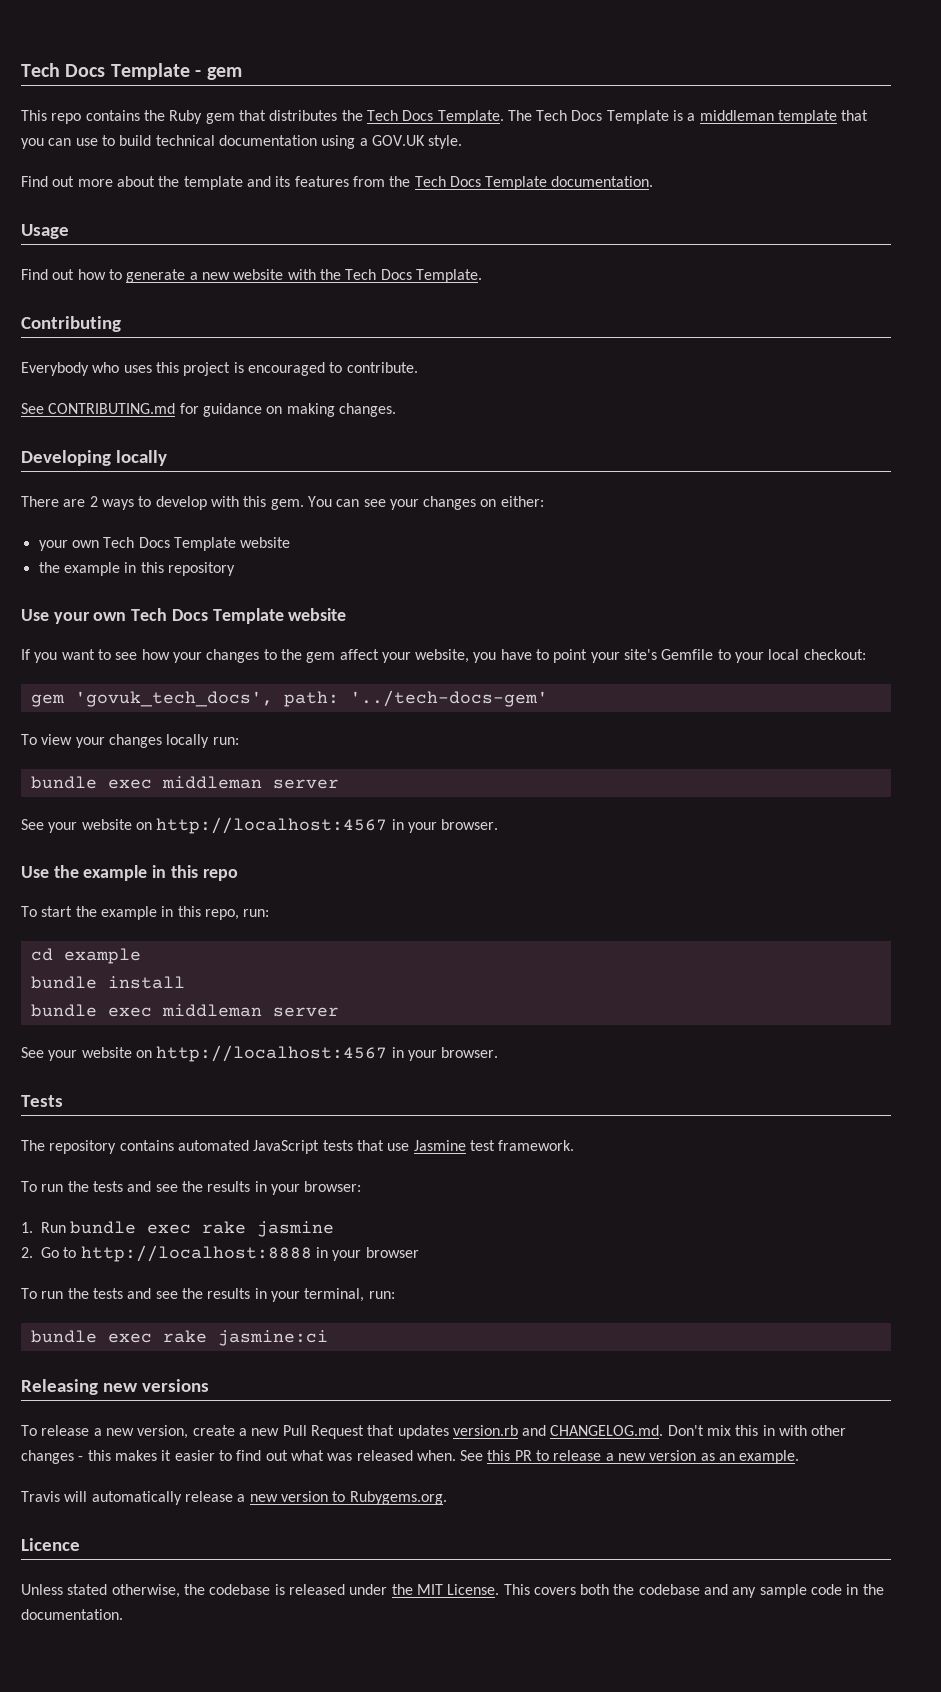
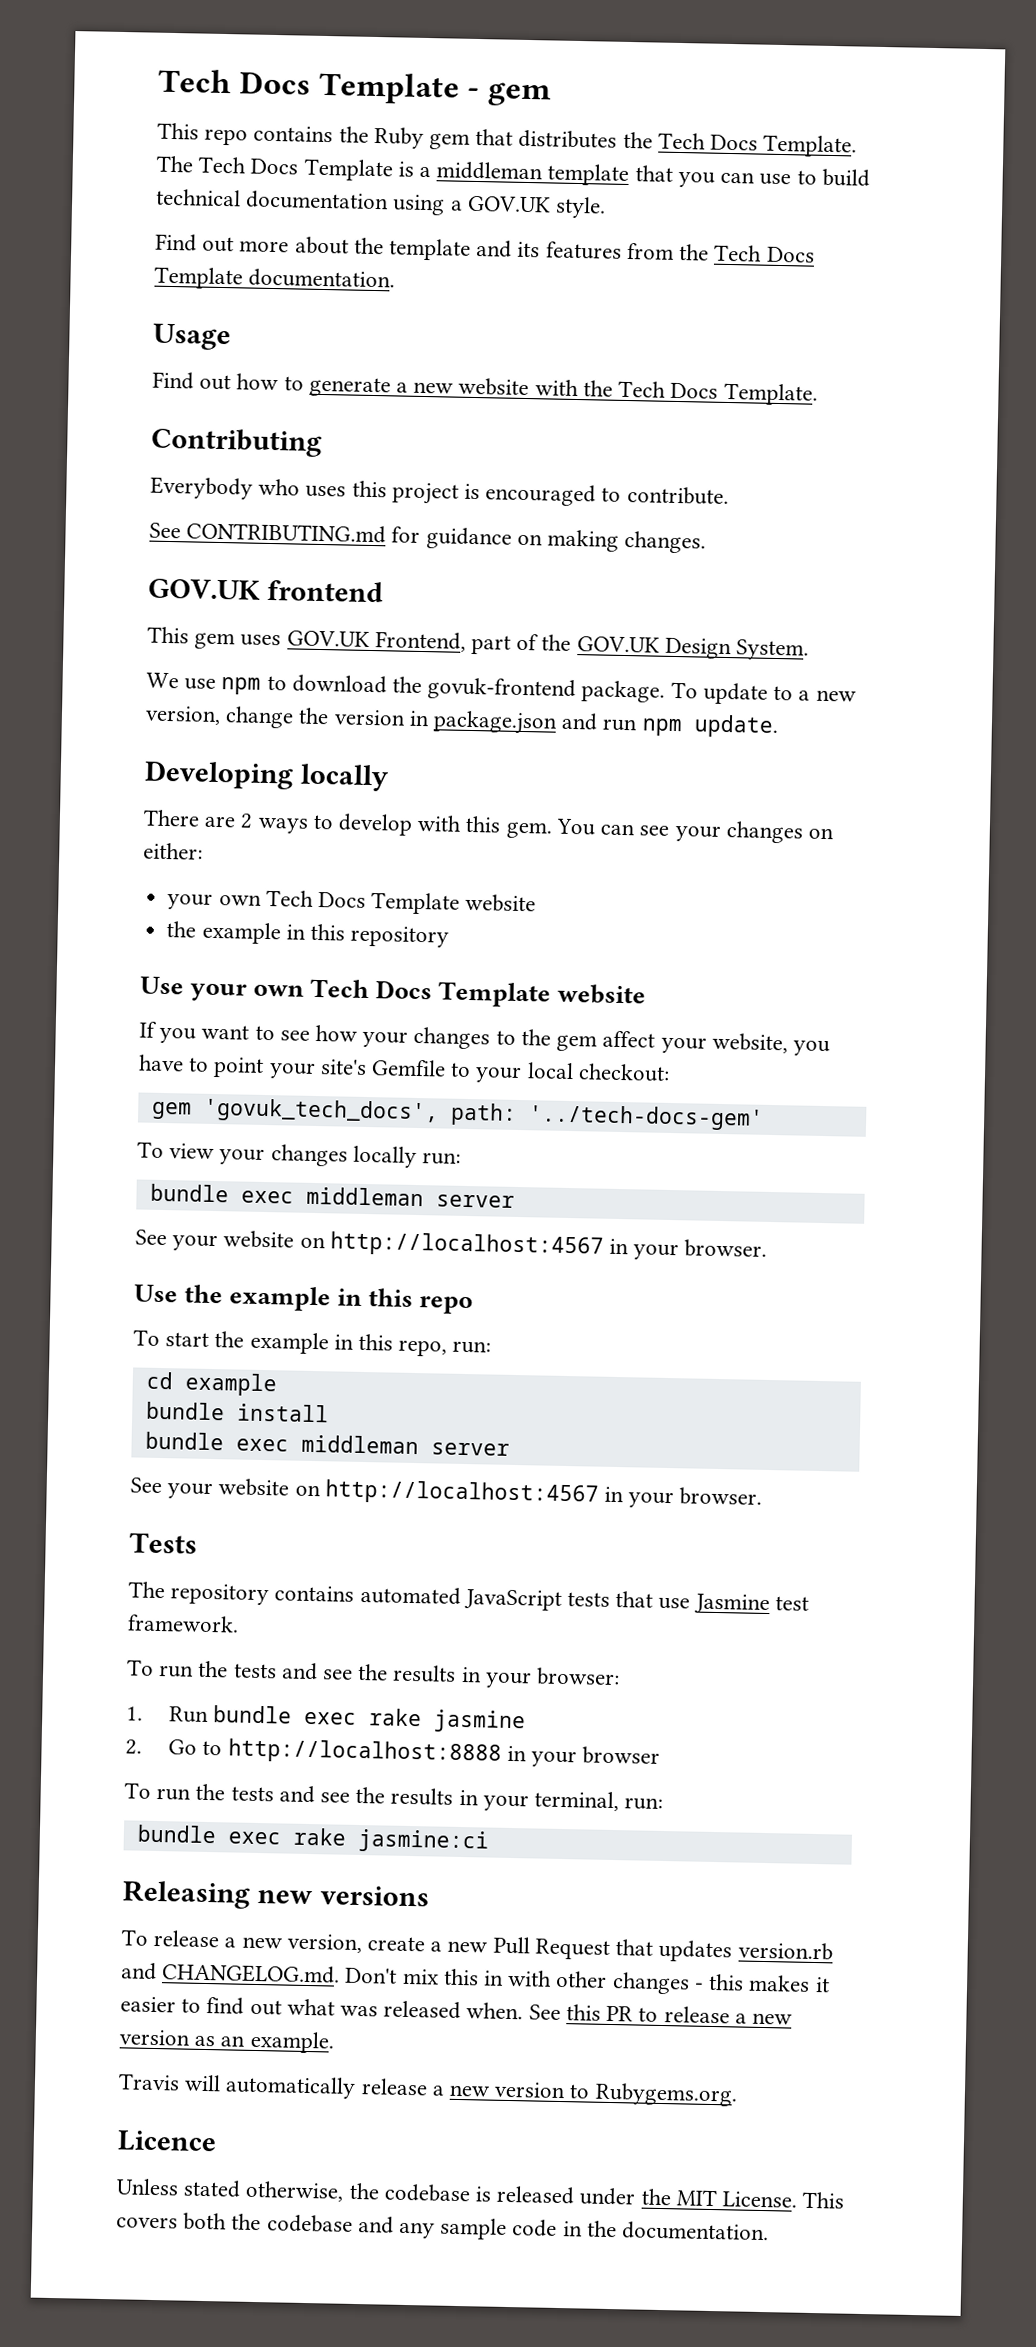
(396, 410) none -> [148,578,383,603] [147,626,810,661] [146,672,857,705] [145,705,779,739] // GOV.UK frontend // This gem uses GOV.UK Frontend, part of the GOV.UK Design System. // We use npm to download the govuk-frontend package. To update to a new version, change the version in package.json and run npm update.

